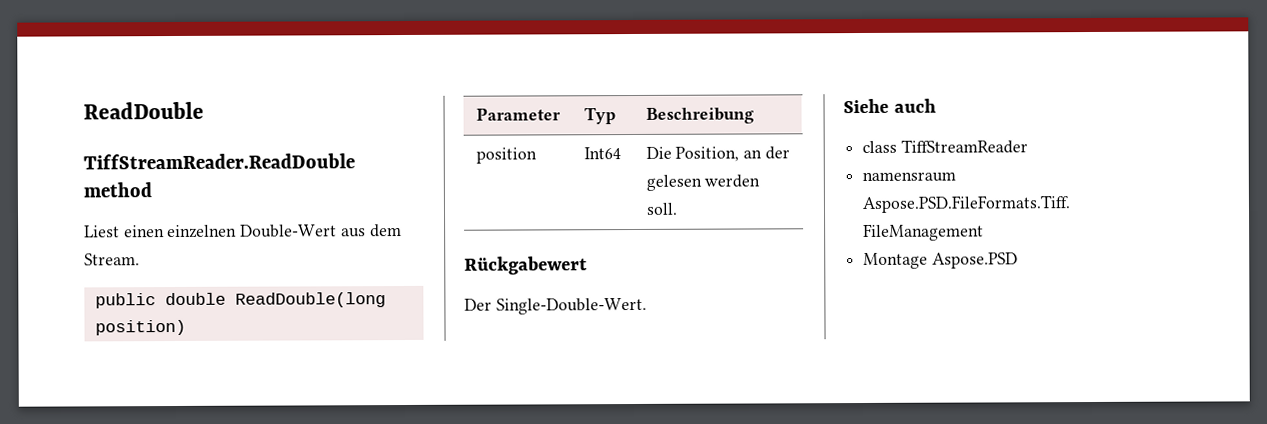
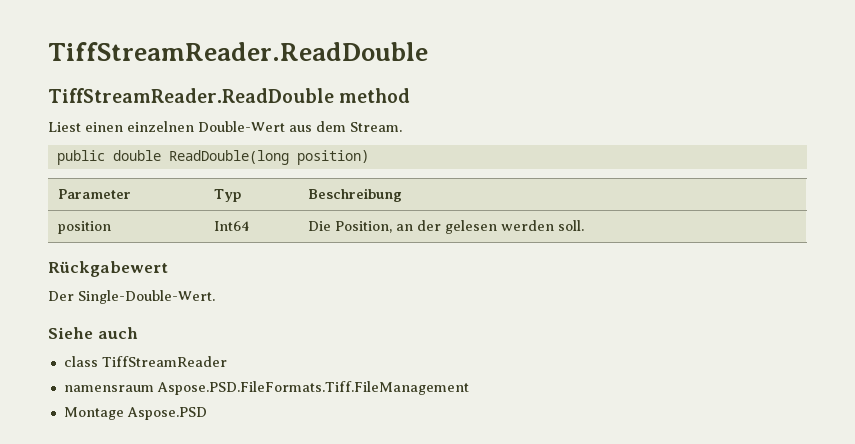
[83,101,204,120] ReadDouble -> [48,42,428,61] TiffStreamReader.ReadDouble

